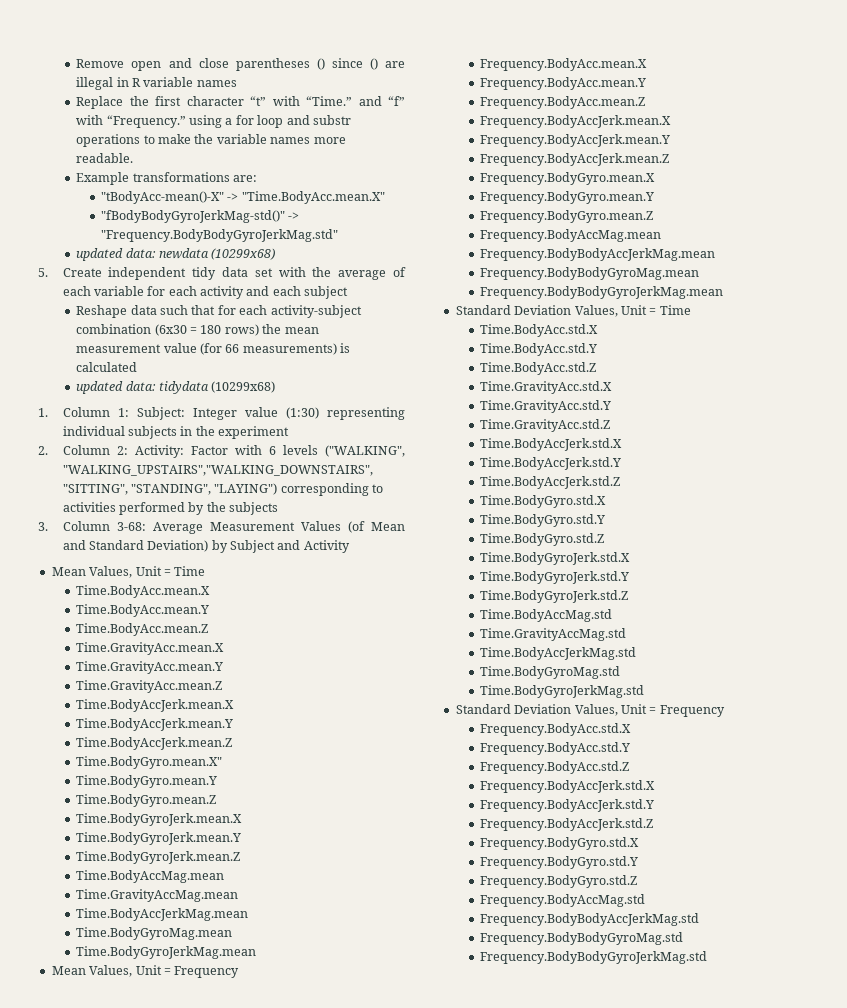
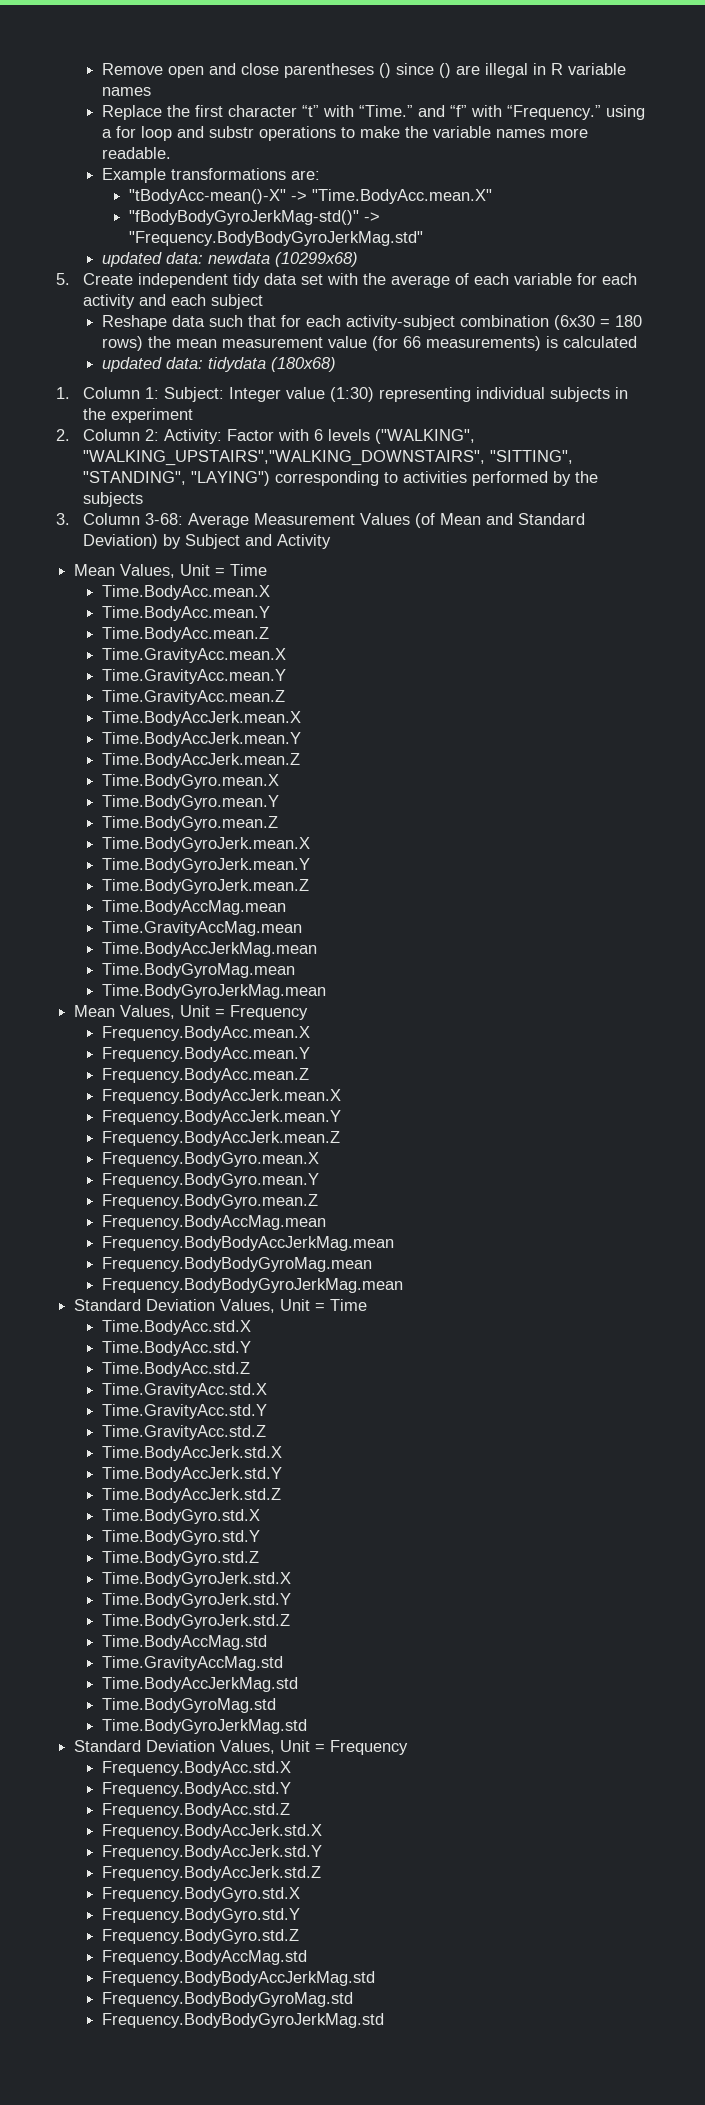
[211,381,276,393] (10299x68) -> [270,357,336,372] (180x68)
[76,756,223,769] Time.BodyGyro.mean.X" -> [101,774,279,789] Time.BodyGyro.mean.X

